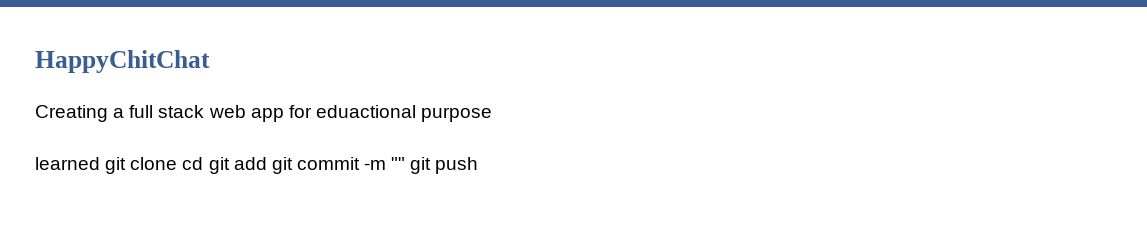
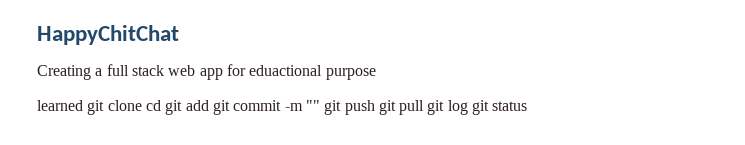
(479, 165) none -> [378,100,528,115] git pull git log git status

